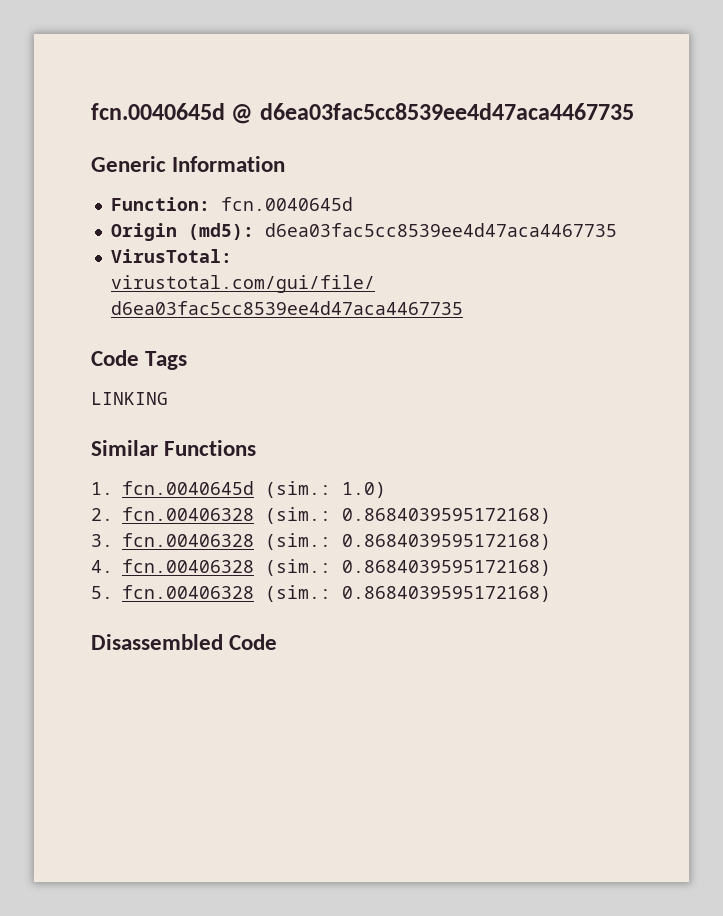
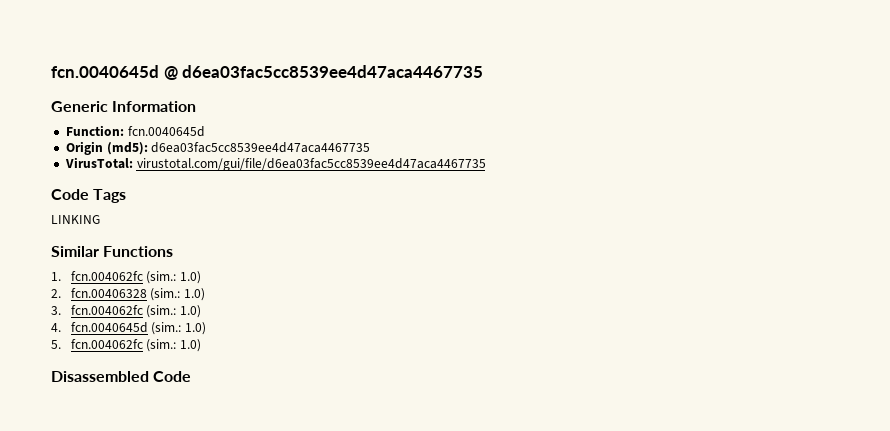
[122,481,254,495] fcn.0040645d -> [70,271,143,281] fcn.004062fc
[342,508,551,524] 0.8684039595172168) -> [183,288,205,301] 1.0)
[122,533,551,550] [91,559,551,576] [91,585,551,602] fcn.00406328 (sim.: 0.8684039595172168) // 4. fcn.00406328 (sim.: 0.8684039595172168) // 5. fcn.00406328 (sim.: 0.8684039595172168) -> [70,305,201,318] [51,322,206,335] [51,339,201,352] fcn.004062fc (sim.: 1.0) // 4. fcn.0040645d (sim.: 1.0) // 5. fcn.004062fc (sim.: 1.0)

